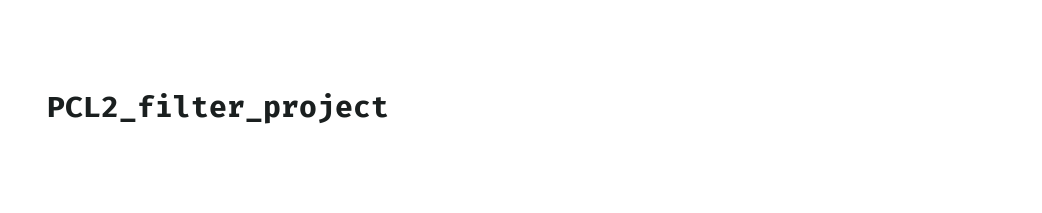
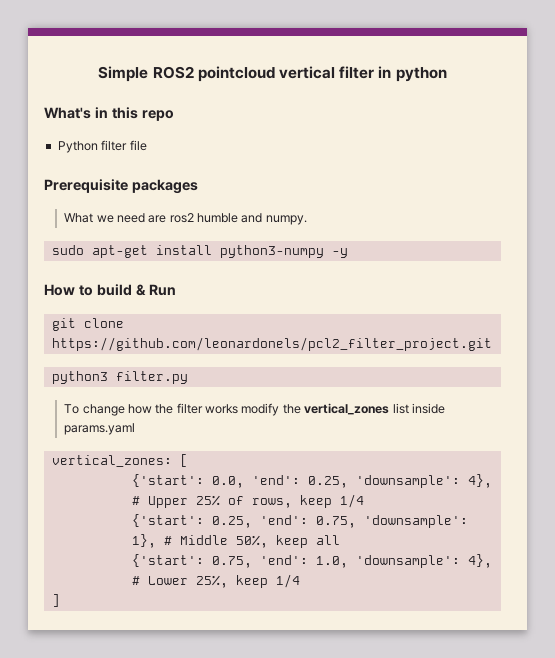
[47,93,389,124] PCL2_filter_project -> [98,66,447,82] [44,107,174,121] [57,140,147,153] [44,179,198,194] [64,213,307,225] [51,245,348,258] [44,284,176,296] [51,318,124,331] [51,337,492,351] [51,371,188,384] [64,403,445,416] [64,423,136,435] [51,454,188,467] [131,474,492,488] [131,494,364,508] [131,514,468,528] [131,534,340,548] [131,554,492,568] [131,574,300,588] [51,594,60,607] Simple ROS2 pointcloud vertical filter in python // What's in this repo // Python filter file // Prerequisite packages // What we need are ros2 humble and numpy. // sudo apt-get install python3-numpy -y // How to build & Run // git clone https://github.com/leonardonels/pcl2_filter_project.git // python3 filter.py // To change how the filter works modify the vertical_zones list inside params.yaml // vertical_zones: [ // {'start': 0.0, 'end': 0.25, 'downsample': 4}, # Upper 25% of rows, keep 1/4 // {'start': 0.25, 'end': 0.75, 'downsample': 1}, # Middle 50%, keep all // {'start': 0.75, 'end': 1.0, 'downsample': 4}, # Lower 25%, keep 1/4 // ]

